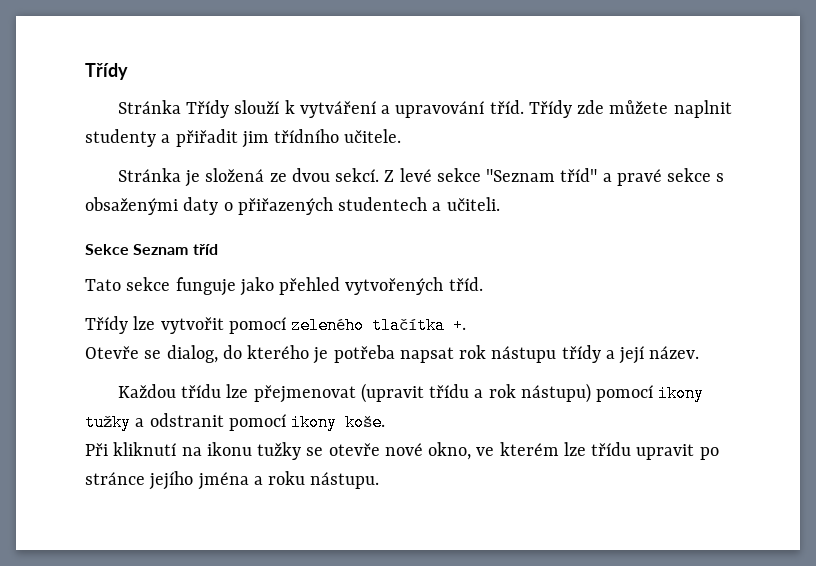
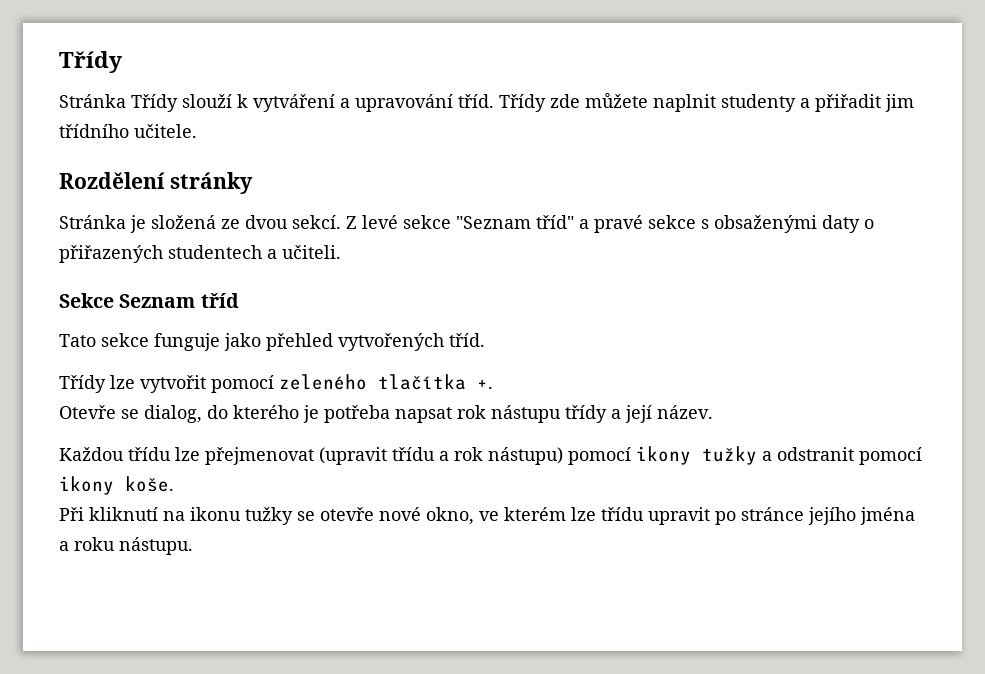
(402, 136) none -> [59,172,253,194] // Rozdělení stránky

